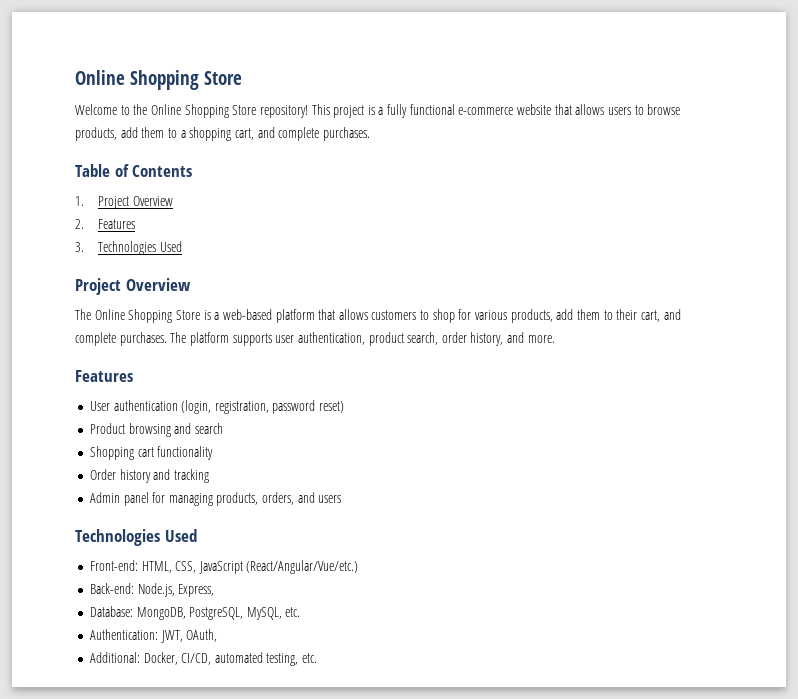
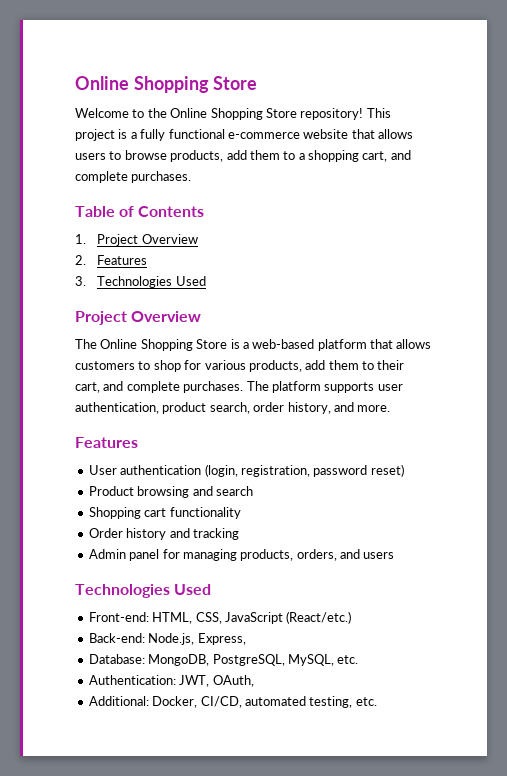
[246,560,359,574] (React/Angular/Vue/etc.) -> [286,611,352,624] (React/etc.)

